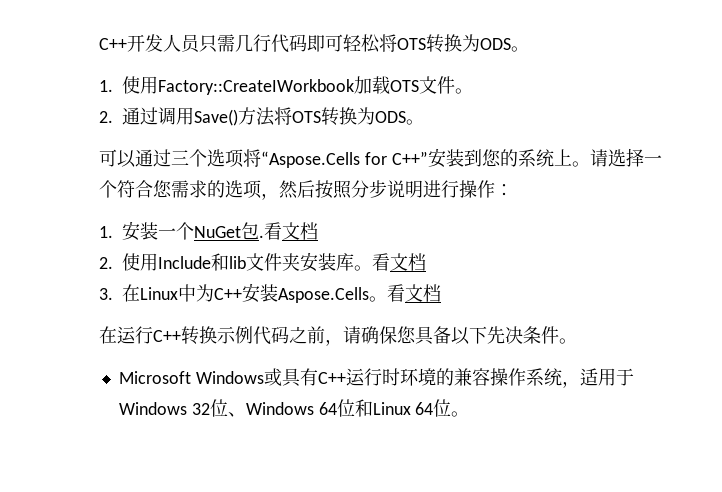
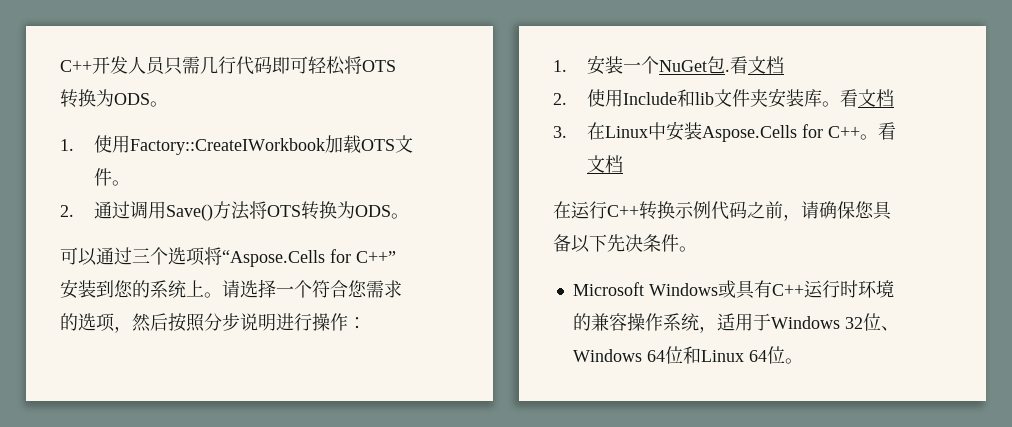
[196,284,242,302] 为C++ -> (666, 131) none
(369, 295) none -> [801,124,860,138] for C++

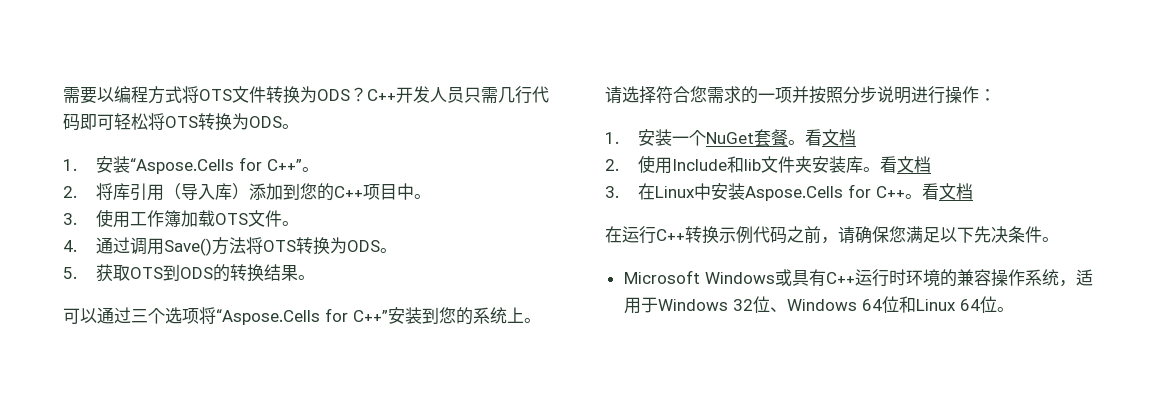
(60, 66) none -> [63,86,367,104] 需要以编程方式将OTS文件转换为ODS？
[93,135,325,155] 使用Factory::CreateIWorkbook -> [96,156,320,174] [63,183,432,201] [63,209,182,228] 安装“Aspose.Cells for C++”。 // 2.将库引用（导入库）添加到您的C++项目中。 // 3.使用工作簿
[60,205,74,217] 2. -> [63,240,77,252] 4.
(409, 216) none -> [63,264,316,282] // 5.获取OTS到ODS的转换结果。
[276,280,312,298] 一个 -> (656, 95) none
[78,313,168,333] 选项，然后 -> [758,86,809,103] 一项并
[706,56,730,74] 包. -> [754,129,806,147] 套餐。
[873,201,892,220] [553,234,571,252] 具备 -> [906,226,940,243] 满足

